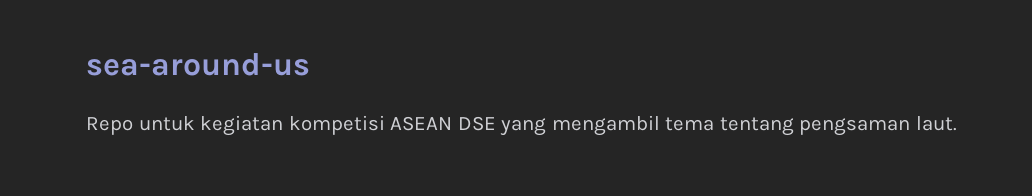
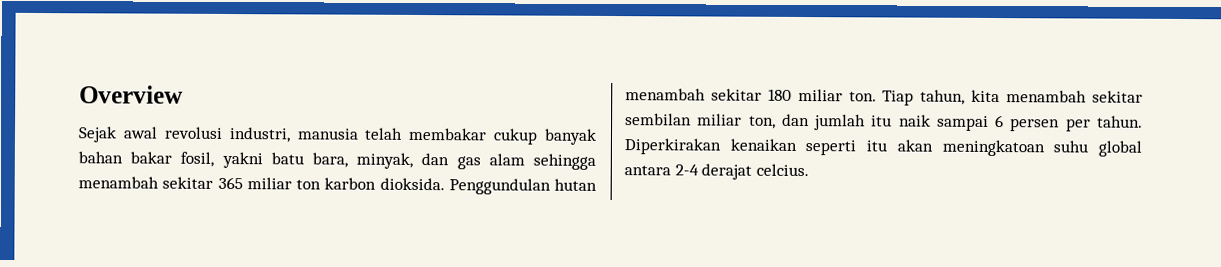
[86,53,310,76] [86,115,957,136] sea-around-us // Repo untuk kegiatan kompetisi ASEAN DSE yang mengambil tema tentang pengsaman laut. -> [79,85,183,104] [78,126,597,145] [78,151,596,170] [78,176,597,195] [625,88,1143,106] [625,113,1143,132] [624,138,1142,157] [624,163,809,180] Overview // Sejak awal revolusi industri, manusia telah membakar cukup banyak bahan bakar fosil, yakni batu bara, minyak, dan gas alam sehingga menambah sekitar 365 miliar ton karbon dioksida. Penggundulan hutan menambah sekitar 180 miliar ton. Tiap tahun, kita menambah sekitar sembilan miliar ton, dan jumlah itu naik sampai 6 persen per tahun. Diperkirakan kenaikan seperti itu akan meningkatoan suhu global antara 2-4 derajat celcius.

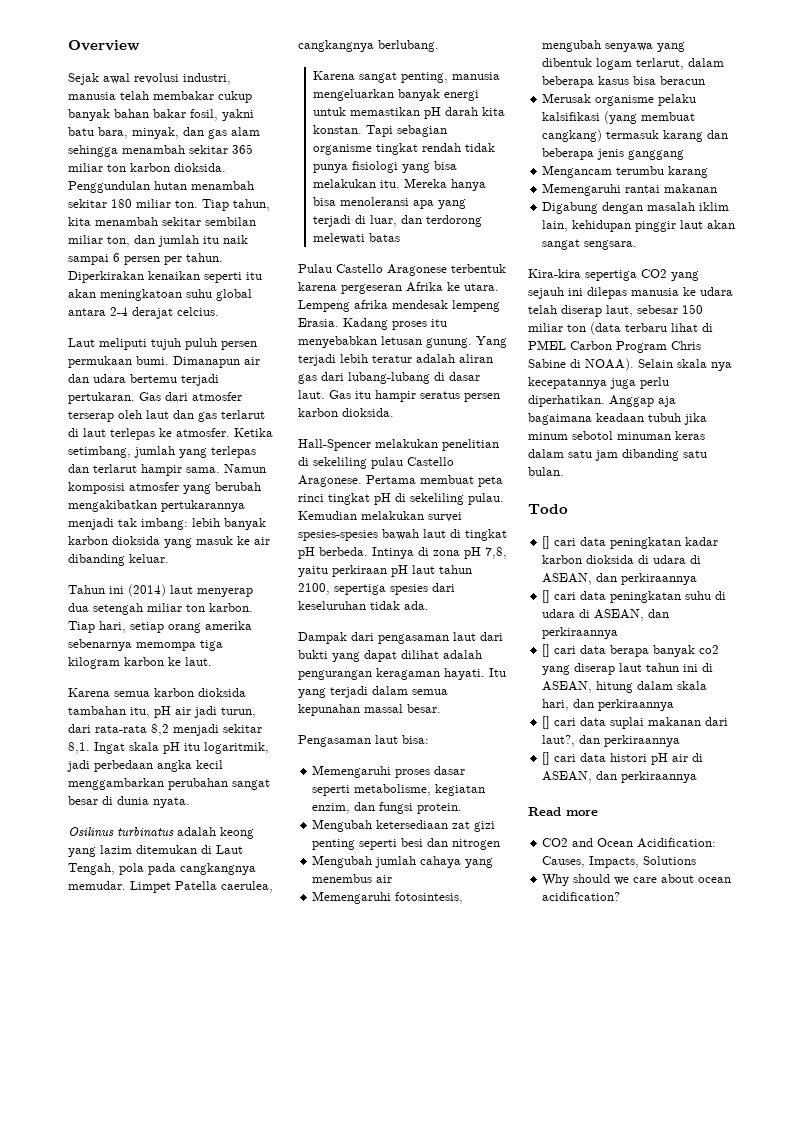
(809, 170) none -> [68,338,257,350] [68,356,260,368] [68,374,219,386] [68,392,242,404] [68,410,265,422] [68,428,273,440] [68,446,256,458] [68,464,266,476] [68,482,261,494] [68,500,245,512] [68,518,266,530] [68,536,270,548] [68,554,169,566] [68,584,253,597] [68,603,253,615] [68,621,252,633] [68,639,223,651] [68,657,212,669] [68,688,246,697] [68,706,256,718] [68,724,262,736] [68,742,269,754] [67,760,223,772] [68,778,270,790] [68,796,190,808] [68,827,254,839] [68,845,243,857] [68,863,256,875] [68,881,273,893] [298,40,439,52] [312,71,500,83] [312,89,479,101] [312,107,505,119] [312,125,447,137] [312,143,495,155] [312,161,457,173] [312,178,486,191] [312,197,466,209] [312,215,482,227] [312,233,400,244] [298,264,506,276] [298,282,499,294] [298,300,500,312] [298,318,447,330] [298,336,507,348] [298,354,493,366] [298,372,480,384] [298,390,500,402] [298,408,394,417] [298,439,499,451] [298,457,454,469] [298,475,503,487] [298,493,504,505] [298,511,462,522] [298,529,507,541] [298,547,507,559] [298,565,472,577] [298,583,455,595] [298,601,429,610] [298,632,503,644] [298,650,482,662] [298,668,506,680] [298,686,448,698] [298,704,441,716] [298,735,429,747] [312,765,466,778] [312,784,486,796] [312,802,463,814] [312,819,496,832] [312,838,501,850] [312,855,494,868] [312,874,393,883] [312,891,464,904] [542,40,686,52] [542,58,725,70] [542,76,706,88] [542,93,697,106] [542,111,696,124] [542,129,729,142] [542,148,685,160] [542,165,709,178] [542,183,718,196] [542,202,730,214] [542,220,736,232] [542,239,638,250] [528,269,699,281] [528,287,733,299] [528,304,703,317] [528,322,713,335] [528,340,701,353] [528,358,732,371] [528,377,669,389] [528,395,676,407] [528,413,707,425] [528,431,705,440] [528,449,707,461] [528,467,564,476] [528,504,568,514] [542,536,719,549] [542,555,702,564] [542,573,698,585] [542,590,727,603] [542,609,670,621] [542,627,619,639] [542,644,720,657] [542,663,714,675] [542,681,708,693] [542,699,675,711] [542,716,729,729] [542,735,681,747] [542,752,704,765] [542,771,698,783] [528,807,598,816] [542,838,717,848] [542,856,697,868] [542,874,732,886] [542,892,621,901] // Laut meliputi tujuh puluh persen permukaan bumi. Dimanapun air dan udara bertemu terjadi pertukaran. Gas dari atmosfer terserap oleh laut dan gas terlarut di laut terlepas ke atmosfer. Ketika setimbang, jumlah yang terlepas dan terlarut hampir sama. Namun komposisi atmosfer yang berubah mengakibatkan pertukarannya menjadi tak imbang: lebih banyak karbon dioksida yang masuk ke air dibanding keluar. // Tahun ini (2014) laut menyerap dua setengah miliar ton karbon. Tiap hari, setiap orang amerika sebenarnya memompa tiga kilogram karbon ke laut. // Karena semua karbon dioksida tambahan itu, pH air jadi turun, dari rata-rata 8,2 menjadi sekitar 8,1. Ingat skala pH itu logaritmik, jadi perbedaan angka kecil menggambarkan perubahan sangat besar di dunia nyata. // Osilinus turbinatus adalah keong yang lazim ditemukan di Laut Tengah, pola pada cangkangnya memudar. Limpet Patella caerulea, cangkangnya berlubang. // Karena sangat penting, manusia mengeluarkan banyak energi untuk memastikan pH darah kita konstan. Tapi sebagian organisme tingkat rendah tidak punya fisiologi yang bisa melakukan itu. Mereka hanya bisa menoleransi apa yang terjadi di luar, dan terdorong melewati batas // Pulau Castello Aragonese terbentuk karena pergeseran Afrika ke utara. Lempeng afrika mendesak lempeng Erasia. Kadang proses itu menyebabkan letusan gunung. Yang terjadi lebih teratur adalah aliran gas dari lubang-lubang di dasar laut. Gas itu hampir seratus persen karbon dioksida. // Hall-Spencer melakukan penelitian di sekeliling pulau Castello Aragonese. Pertama membuat peta rinci tingkat pH di sekeliling pulau. Kemudian melakukan survei spesies-spesies bawah laut di tingkat pH berbeda. Intinya di zona pH 7,8, yaitu perkiraan pH laut tahun 2100, sepertiga spesies dari keseluruhan tidak ada. // Dampak dari pengasaman laut dari bukti yang dapat dilihat adalah pengurangan keragaman hayati. Itu yang terjadi dalam semua kepunahan massal besar. // Pengasaman laut bisa: // Memengaruhi proses dasar seperti metabolisme, kegiatan enzim, dan fungsi protein. // Mengubah ketersediaan zat gizi penting seperti besi dan nitrogen // Mengubah jumlah cahaya yang menembus air // Memengaruhi fotosintesis, mengubah senyawa yang dibentuk logam terlarut, dalam beberapa kasus bisa beracun // Merusak organisme pelaku kalsifikasi (yang membuat cangkang) termasuk karang dan beberapa jenis ganggang // Mengancam terumbu karang // Memengaruhi rantai makanan // Digabung dengan masalah iklim lain, kehidupan pinggir laut akan sangat sengsara. // Kira-kira sepertiga CO2 yang sejauh ini dilepas manusia ke udara telah diserap laut, sebesar 150 miliar ton (data terbaru lihat di PMEL Carbon Program Chris Sabine di NOAA). Selain skala nya kecepatannya juga perlu diperhatikan. Anggap aja bagaimana keadaan tubuh jika minum sebotol minuman keras dalam satu jam dibanding satu bulan. // Todo // [] cari data peningkatan kadar karbon dioksida di udara di ASEAN, dan perkiraannya // [] cari data peningkatan suhu di udara di ASEAN, dan perkiraannya // [] cari data berapa banyak co2 yang diserap laut tahun ini di ASEAN, hitung dalam skala hari, dan perkiraannya // [] cari data suplai makanan dari laut?, dan perkiraannya // [] cari data histori pH air di ASEAN, dan perkiraannya // Read more // CO2 and Ocean Acidification: Causes, Impacts, Solutions // Why should we care about ocean acidification?

